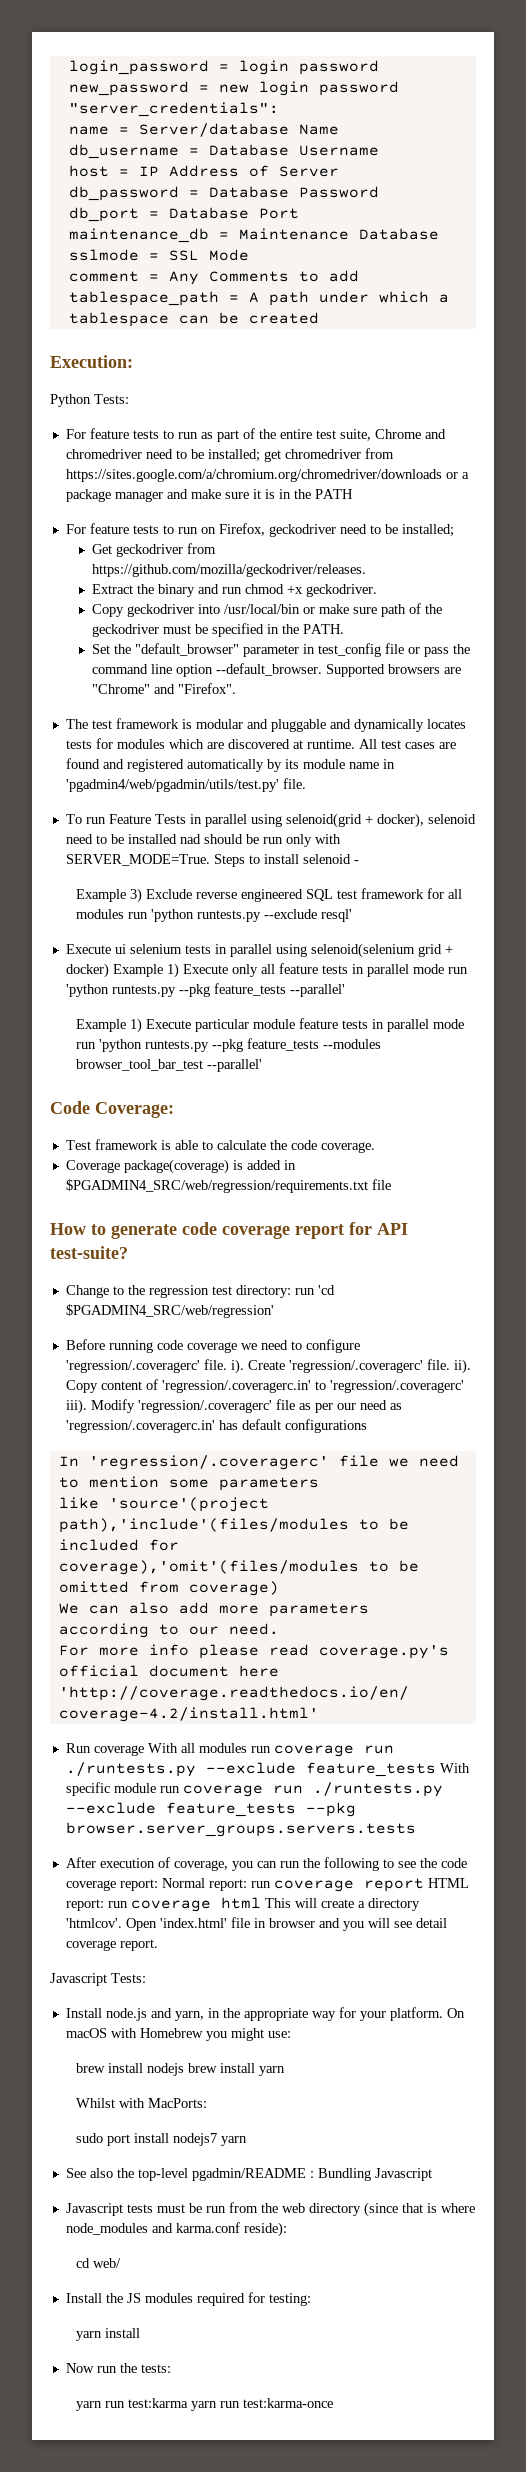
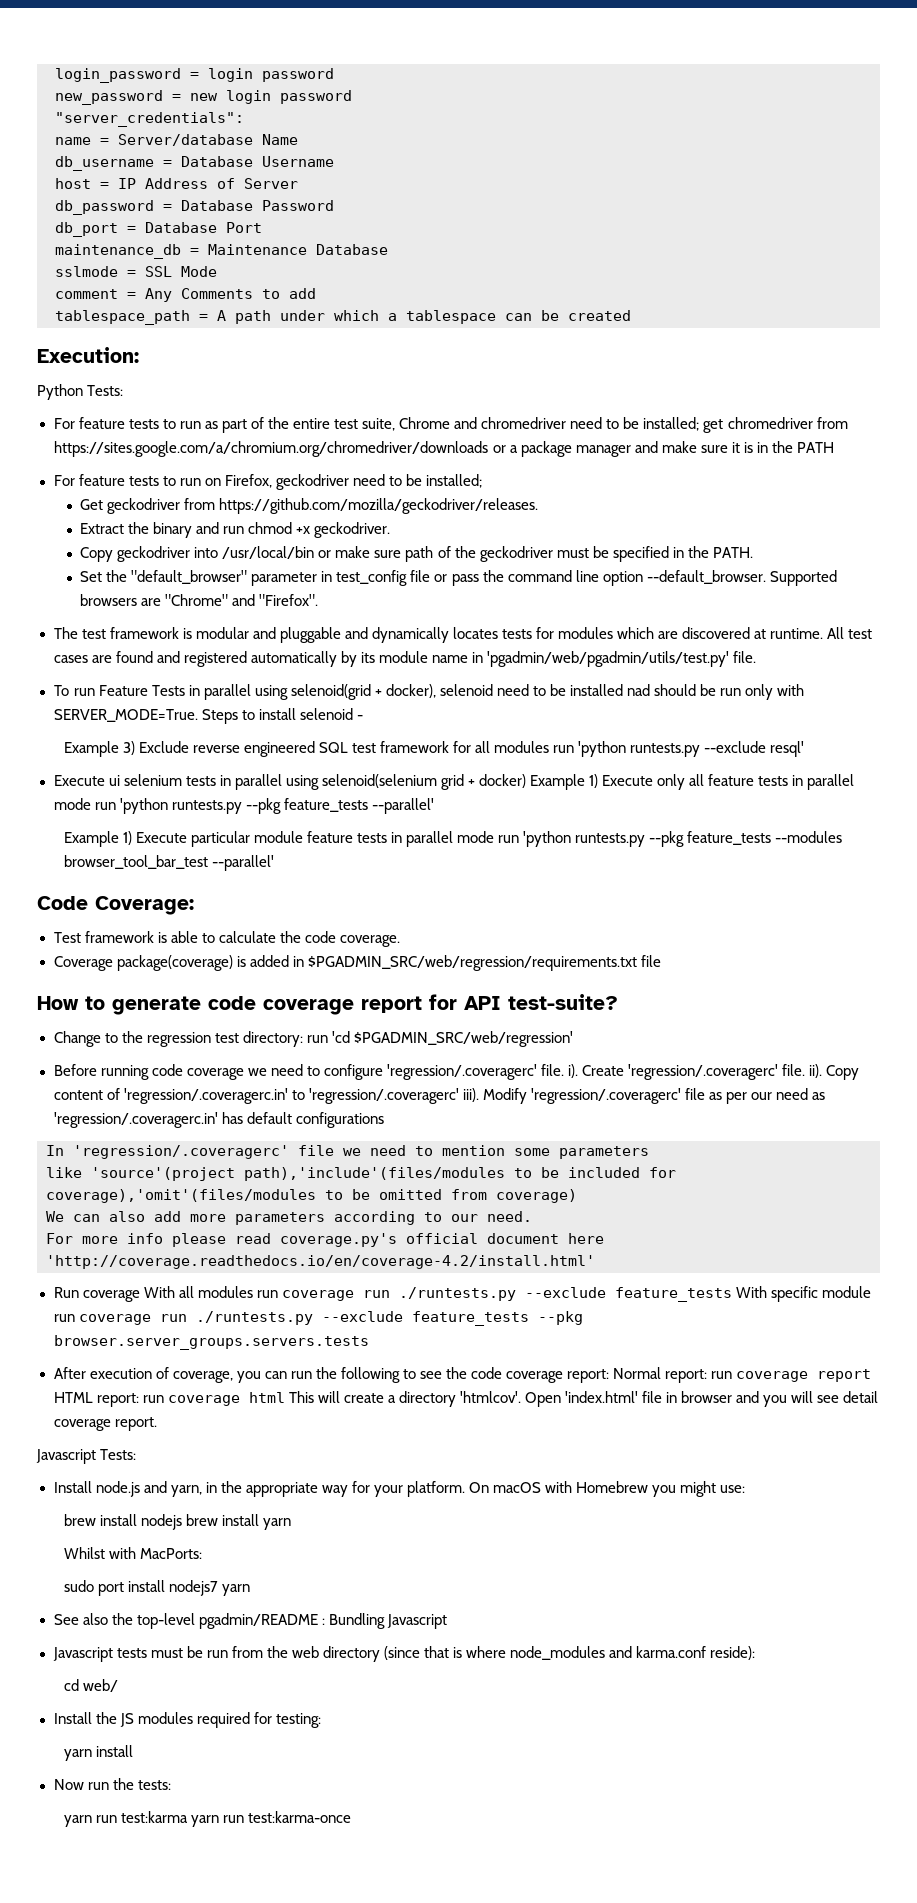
[65,779,279,792] 'pgadmin4/web/pgadmin/utils/test.py' -> [487,651,730,667] 'pgadmin/web/pgadmin/utils/test.py'
[65,1179,368,1193] $PGADMIN4_SRC/web/regression/requirements.txt -> [307,955,637,971] $PGADMIN_SRC/web/regression/requirements.txt
[65,1304,274,1318] $PGADMIN4_SRC/web/regression' -> [353,1031,573,1047] $PGADMIN_SRC/web/regression'

